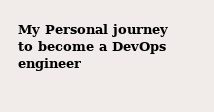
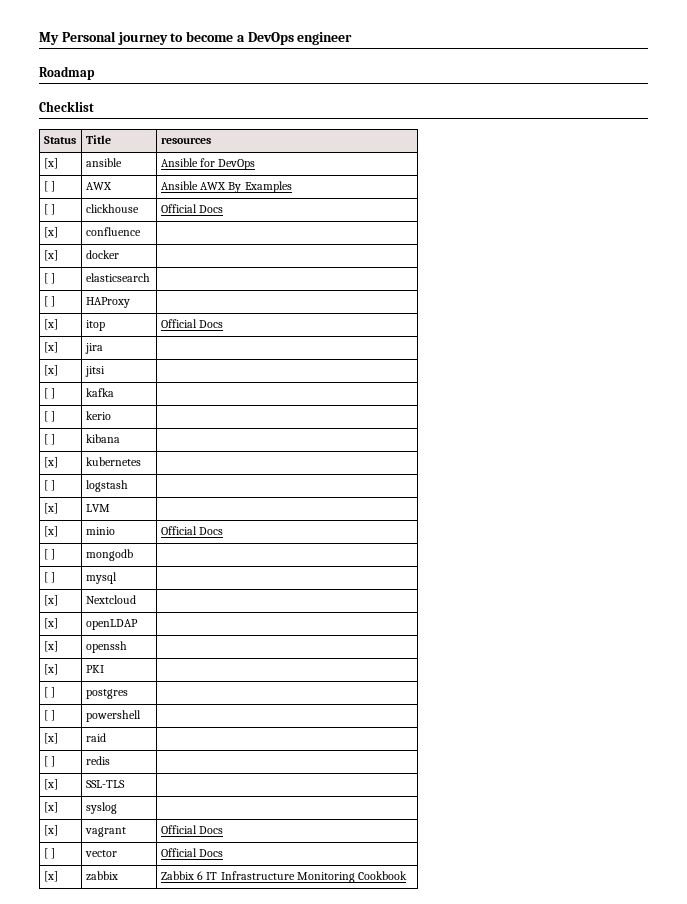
(81, 64) none -> [39,66,95,80] [39,101,94,112] [43,136,76,144] [85,135,111,144] [160,137,211,144] [43,158,58,169] [85,158,122,167] [160,158,256,170] [43,181,56,192] [85,182,112,190] [160,181,292,193] [43,204,56,215] [85,204,139,213] [160,204,224,213] [43,227,58,238] [85,227,141,236] [43,250,58,261] [85,250,119,259] [43,273,56,284] [85,273,150,282] [43,296,56,307] [85,297,130,308] [43,319,58,330] [85,320,105,331] [160,319,224,328] [43,342,58,353] [84,343,103,354] [43,365,58,376] [84,366,105,377] [43,388,56,399] [85,388,114,397] [43,411,56,422] [85,411,111,420] [43,434,56,445] [85,434,120,443] [43,457,58,468] [85,457,141,466] [43,480,56,491] [85,480,128,492] [43,503,58,514] [85,504,110,512] [43,526,58,537] [85,527,115,535] [160,526,224,535] [43,549,56,560] [85,549,133,561] [43,572,56,583] [85,572,117,584] [43,595,58,606] [85,595,136,604] [43,618,58,629] [85,619,138,630] [43,641,58,652] [85,641,127,653] [43,664,58,675] [85,665,104,673] [43,687,56,698] [85,689,128,699] [43,710,56,721] [85,710,141,722] [43,733,58,744] [85,733,106,742] [43,756,56,767] [85,756,110,765] [43,779,58,790] [85,780,125,788] [43,802,58,813] [85,802,117,814] [43,825,58,836] [84,827,126,837] [160,825,224,834] [43,848,56,859] [84,850,117,857] [160,848,224,857] [43,871,58,882] [85,871,118,881] [160,871,408,883] // Roadmap // Checklist // Status | Title | resources // [x] | ansible | Ansible for DevOps // [ ] | AWX | Ansible AWX By Examples // [ ] | clickhouse | Official Docs // [x] | confluence | // [x] | docker | // [ ] | elasticsearch | // [ ] | HAProxy | // [x] | itop | Official Docs // [x] | jira | // [x] | jitsi | // [ ] | kafka | // [ ] | kerio | // [ ] | kibana | // [x] | kubernetes | // [ ] | logstash | // [x] | LVM | // [x] | minio | Official Docs // [ ] | mongodb | // [ ] | mysql | // [x] | Nextcloud | // [x] | openLDAP | // [x] | openssh | // [x] | PKI | // [ ] | postgres | // [ ] | powershell | // [x] | raid | // [ ] | redis | // [x] | SSL-TLS | // [x] | syslog | // [x] | vagrant | Official Docs // [ ] | vector | Official Docs // [x] | zabbix | Zabbix 6 IT Infrastructure Monitoring Cookbook

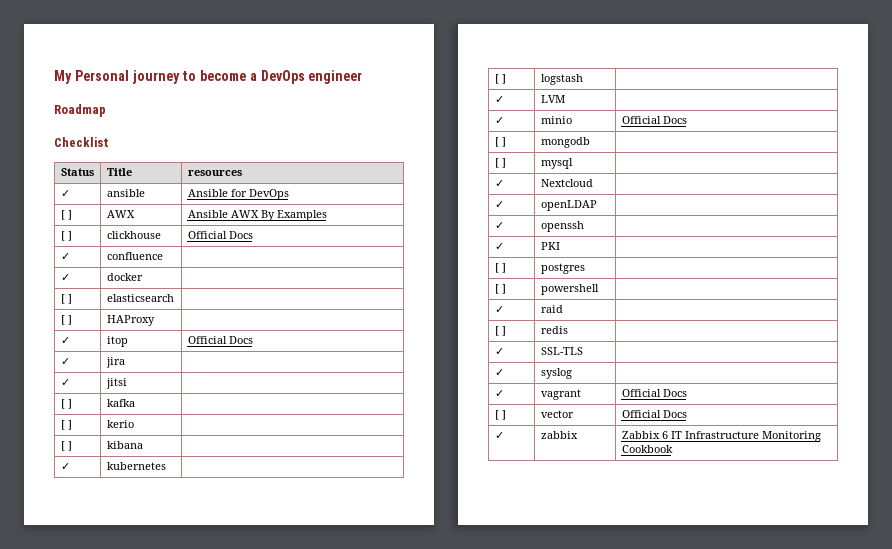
[43,158,58,169] [x] -> [60,190,70,197] ✓
[43,227,58,238] [x] -> [60,253,70,260] ✓
[43,250,58,261] [x] -> [60,274,70,281] ✓
[43,319,58,330] [x] -> [60,337,70,344] ✓
[43,342,58,353] [x] -> [60,358,70,365] ✓
[43,365,58,376] [x] -> [60,379,70,386] ✓
[43,457,58,468] [x] -> [60,463,70,470] ✓
[43,503,58,514] [x] -> [494,96,504,103] ✓
[43,526,58,537] [x] -> [494,117,504,124] ✓
[43,595,58,606] [x] -> [494,180,504,187] ✓
[43,618,58,629] [x] -> [494,201,504,208] ✓
[43,641,58,652] [x] -> [494,222,504,229] ✓
[43,664,58,675] [x] -> [494,243,504,250] ✓
[43,733,58,744] [x] -> [494,306,504,313] ✓
[43,779,58,790] [x] -> [494,348,504,355] ✓
[43,802,58,813] [x] -> [494,369,504,376] ✓
[43,825,58,836] [x] -> [494,390,504,397] ✓
[43,871,58,882] [x] -> [494,432,504,439] ✓

